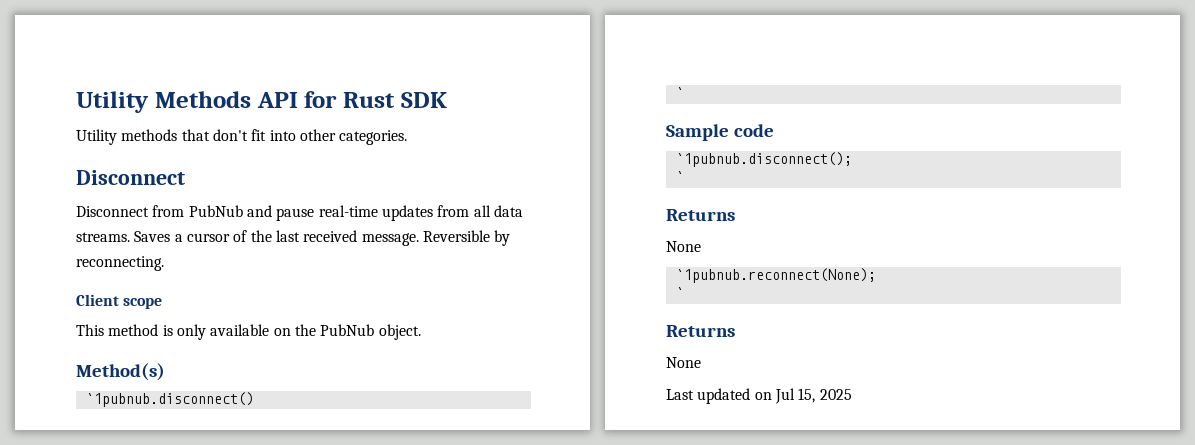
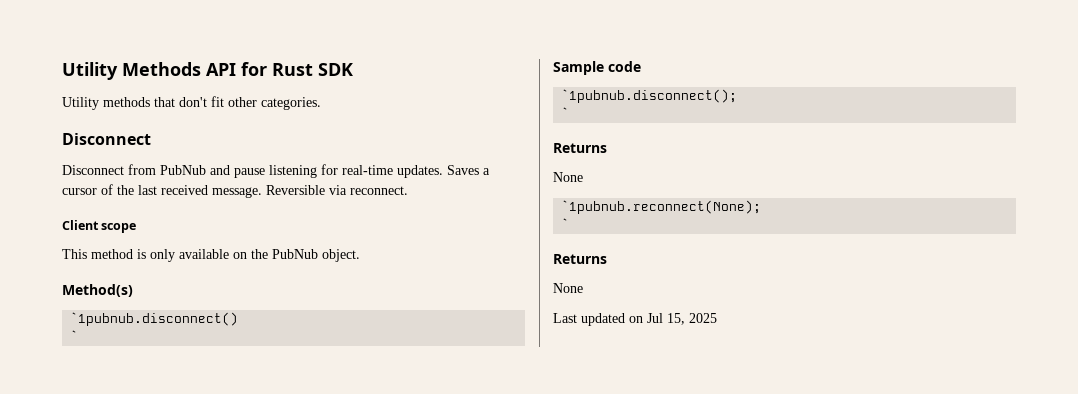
[269,130,296,141] into -> (224, 101) none
[318,205,523,221] [76,232,130,242] real-time updates from all data streams. -> [269,164,443,178] listening for real-time updates.
[494,230,511,246] [76,256,164,271] by reconnecting. -> [329,185,408,195] via reconnect.

